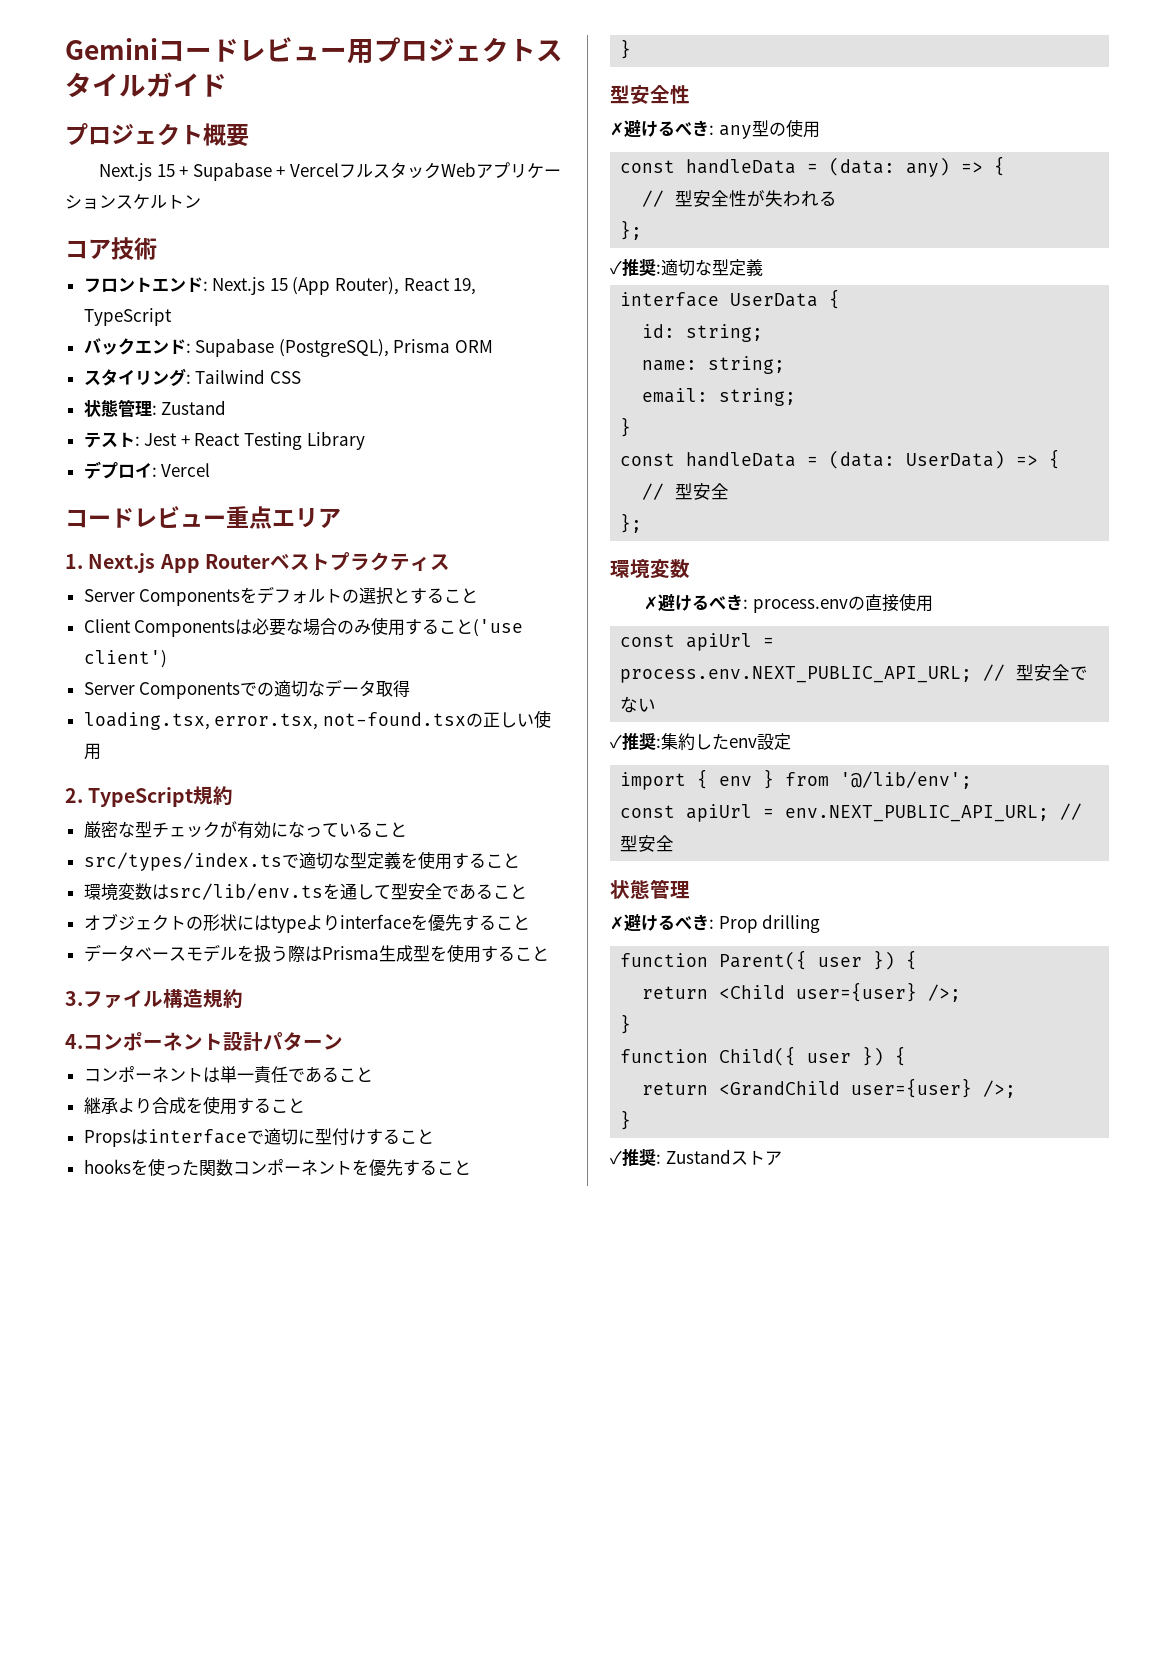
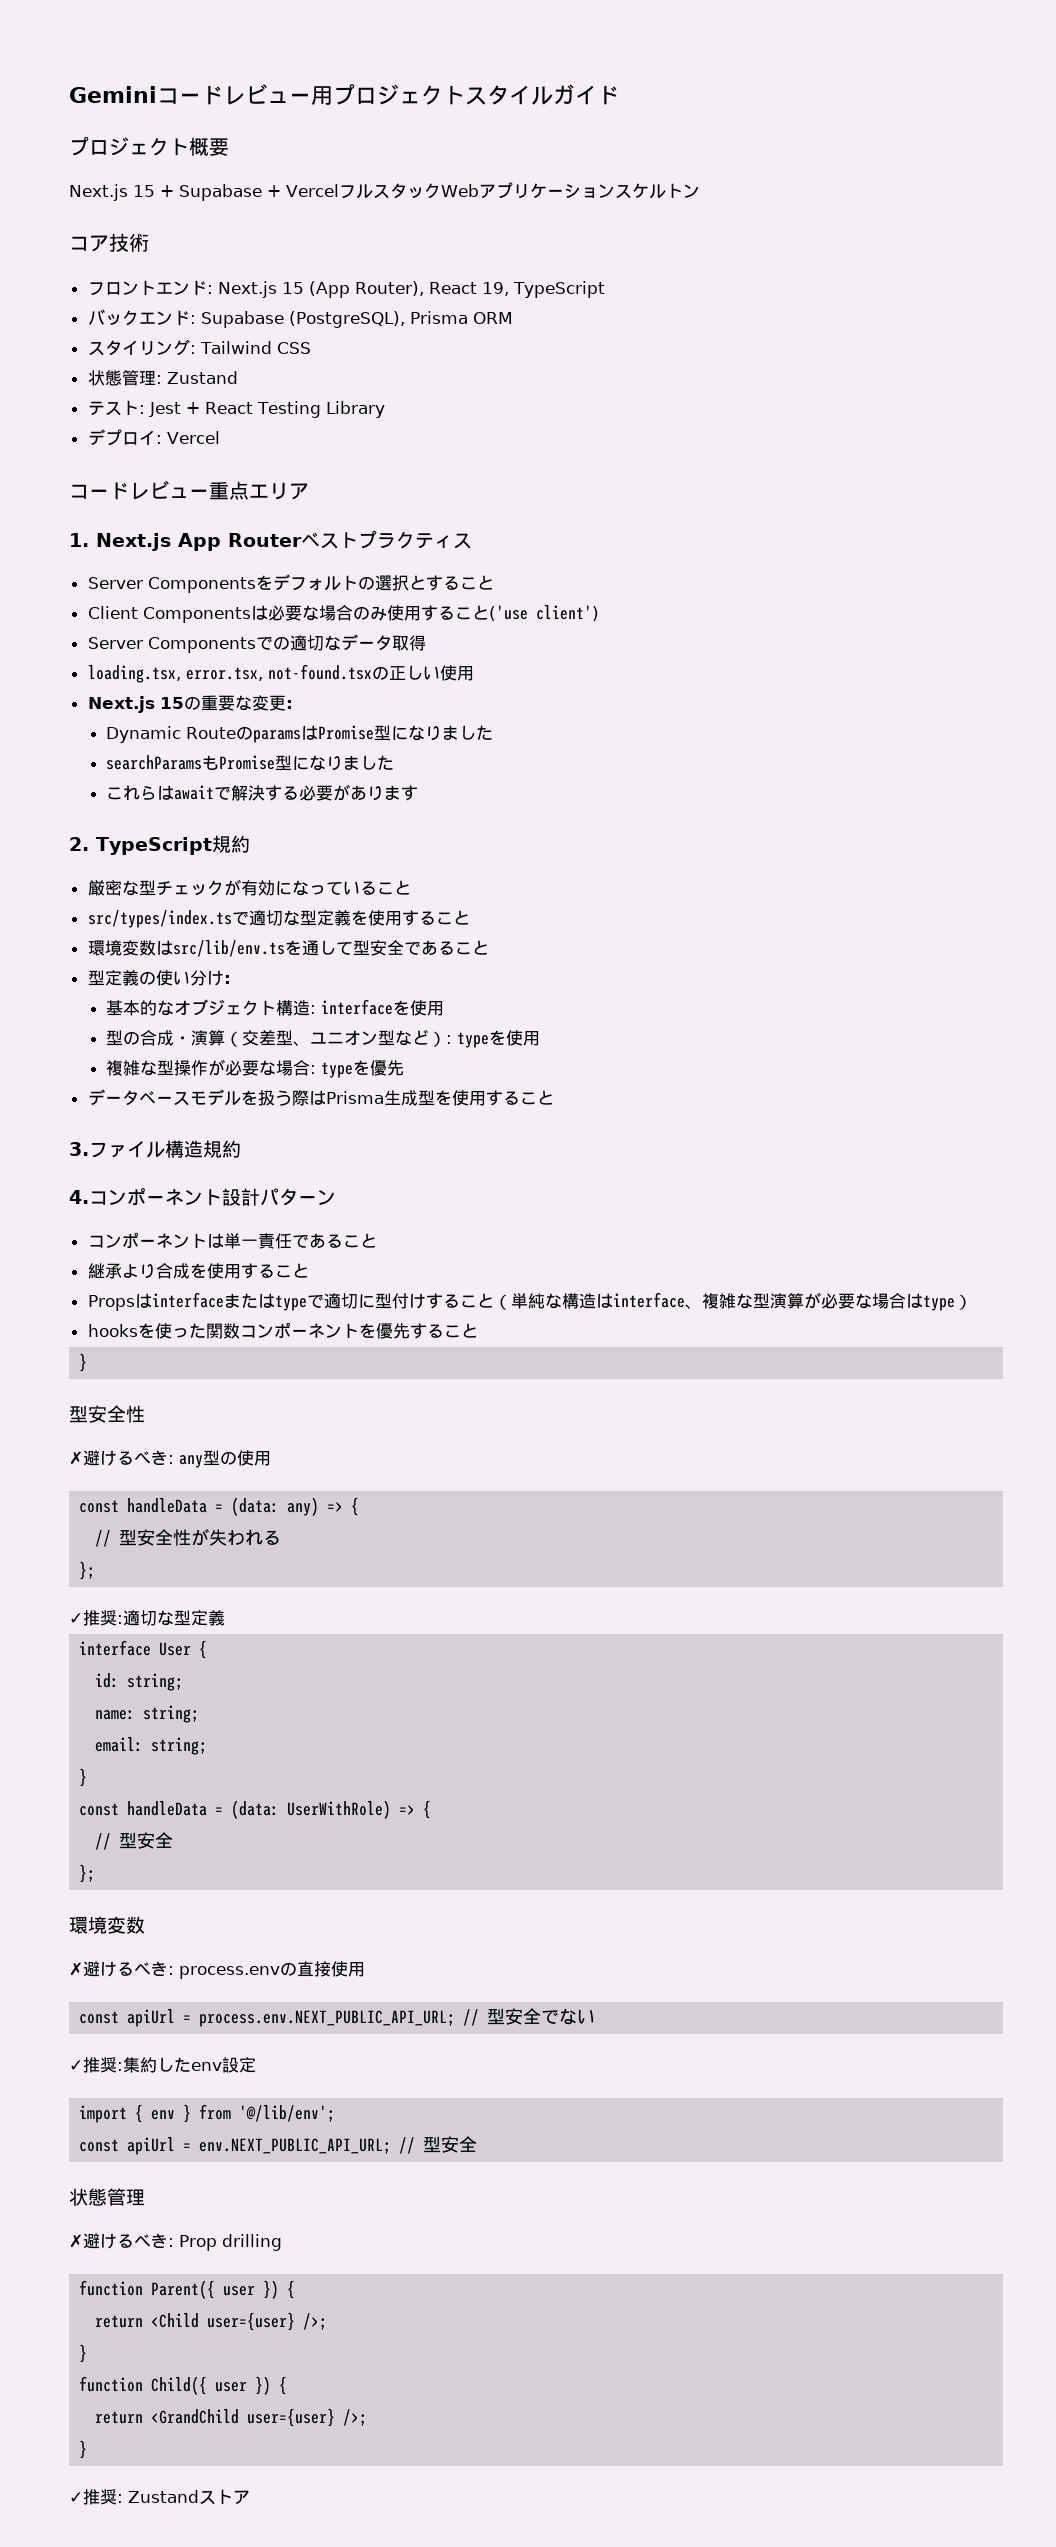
(101, 751) none -> [87,695,293,713] [106,725,494,743] [106,755,395,771] [106,784,419,801] // Next.js 15の重要な変更: // Dynamic RouteのparamsはPromise型になりました // searchParamsもPromise型になりました // これらはawaitで解決する必要があります
[83,913,530,933] オブジェクトの形状にはtypeよりinterfaceを優先すること -> [87,970,231,986] [106,999,445,1016] [106,1029,541,1048] [106,1059,405,1078] 型定義の使い分け: // 基本的なオブジェクト構造: interfaceを使用 // 型の合成・演算（交差型、ユニオン型など）: typeを使用 // 複雑な型操作が必要な場合: typeを優先
(247, 1136) none -> [223,1293,307,1311] またはtype
(434, 1136) none -> [493,1292,972,1311] （単純な構造はinterface、複雑な型演算が必要な場合はtype）
[730,293,819,307] UserData -> [159,1642,192,1656] User
[906,450,1006,469] UserData) -> [287,1800,392,1819] UserWithRole)

